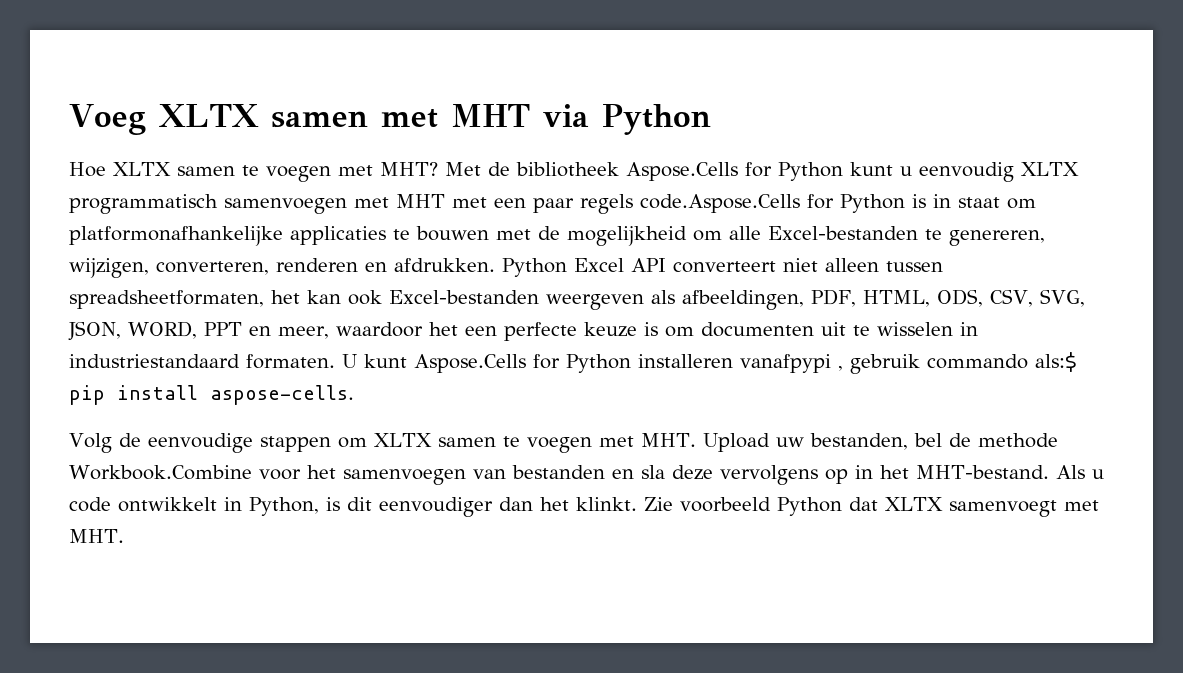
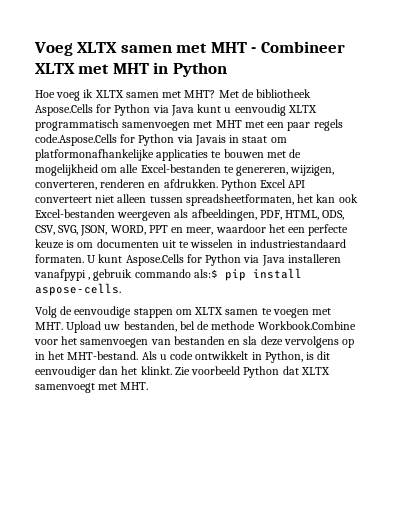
[542,104,711,135] [69,162,331,182] via Python // Hoe XLTX samen te voegen -> [251,41,345,53] [35,62,227,77] [35,89,159,101] - Combineer XLTX met MHT in Python // Hoe voeg ik XLTX samen
(843, 171) none -> [152,105,194,116] via Java
[912,194,926,208] is -> [176,135,226,146] via Javais
(631, 363) none -> [243,255,285,266] via Java

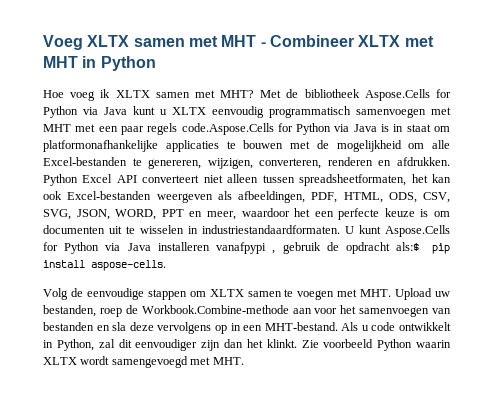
[234,104,317,116] eenvoudig XLTX -> [172,106,264,118] XLTX eenvoudig
[194,135,226,146] Javais -> [353,124,390,132] Java is
[249,239,346,248] [35,254,84,263] industriestandaard formaten. -> [202,225,340,234] industriestandaardformaten.
[134,269,191,278] commando -> [326,242,390,254] de opdracht
[179,321,356,330] bel de methode Workbook.Combine -> [99,305,312,317] roep de Workbook.Combine-methode aan
[48,351,65,360] het -> [243,325,263,331] een
[306,352,315,360] is -> [98,339,115,348] zal
(96, 372) none -> [201,340,221,351] zijn
[282,366,330,375] [35,383,95,393] dat XLTX samenvoegt -> [415,340,451,348] [43,356,188,368] waarin XLTX wordt samengevoegd

